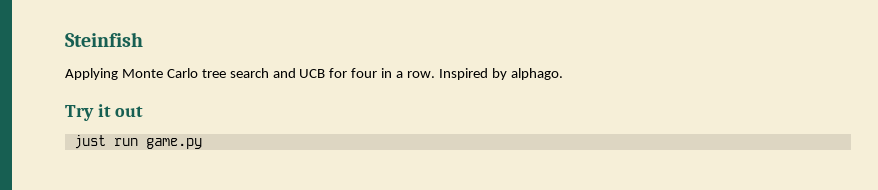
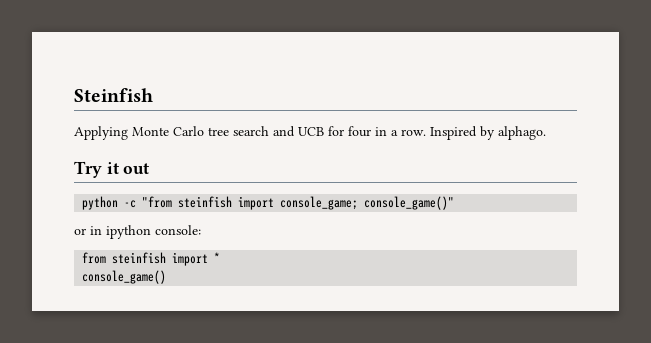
[73,135,202,149] just run game.py -> [82,196,455,210] [74,225,201,239] [82,252,221,266] [82,270,167,284] python -c "from steinfish import console_game; console_game()" // or in ipython console: // from steinfish import * // console_game()

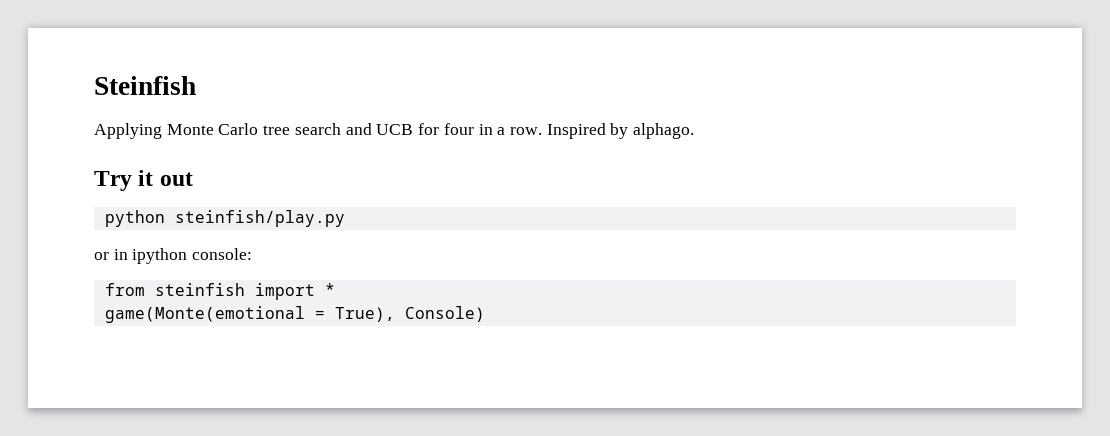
[124,196,455,210] -c "from steinfish import console_game; console_game()" -> [174,210,345,227] steinfish/play.py
[82,270,167,284] console_game() -> [104,306,485,323] game(Monte(emotional = True), Console)

